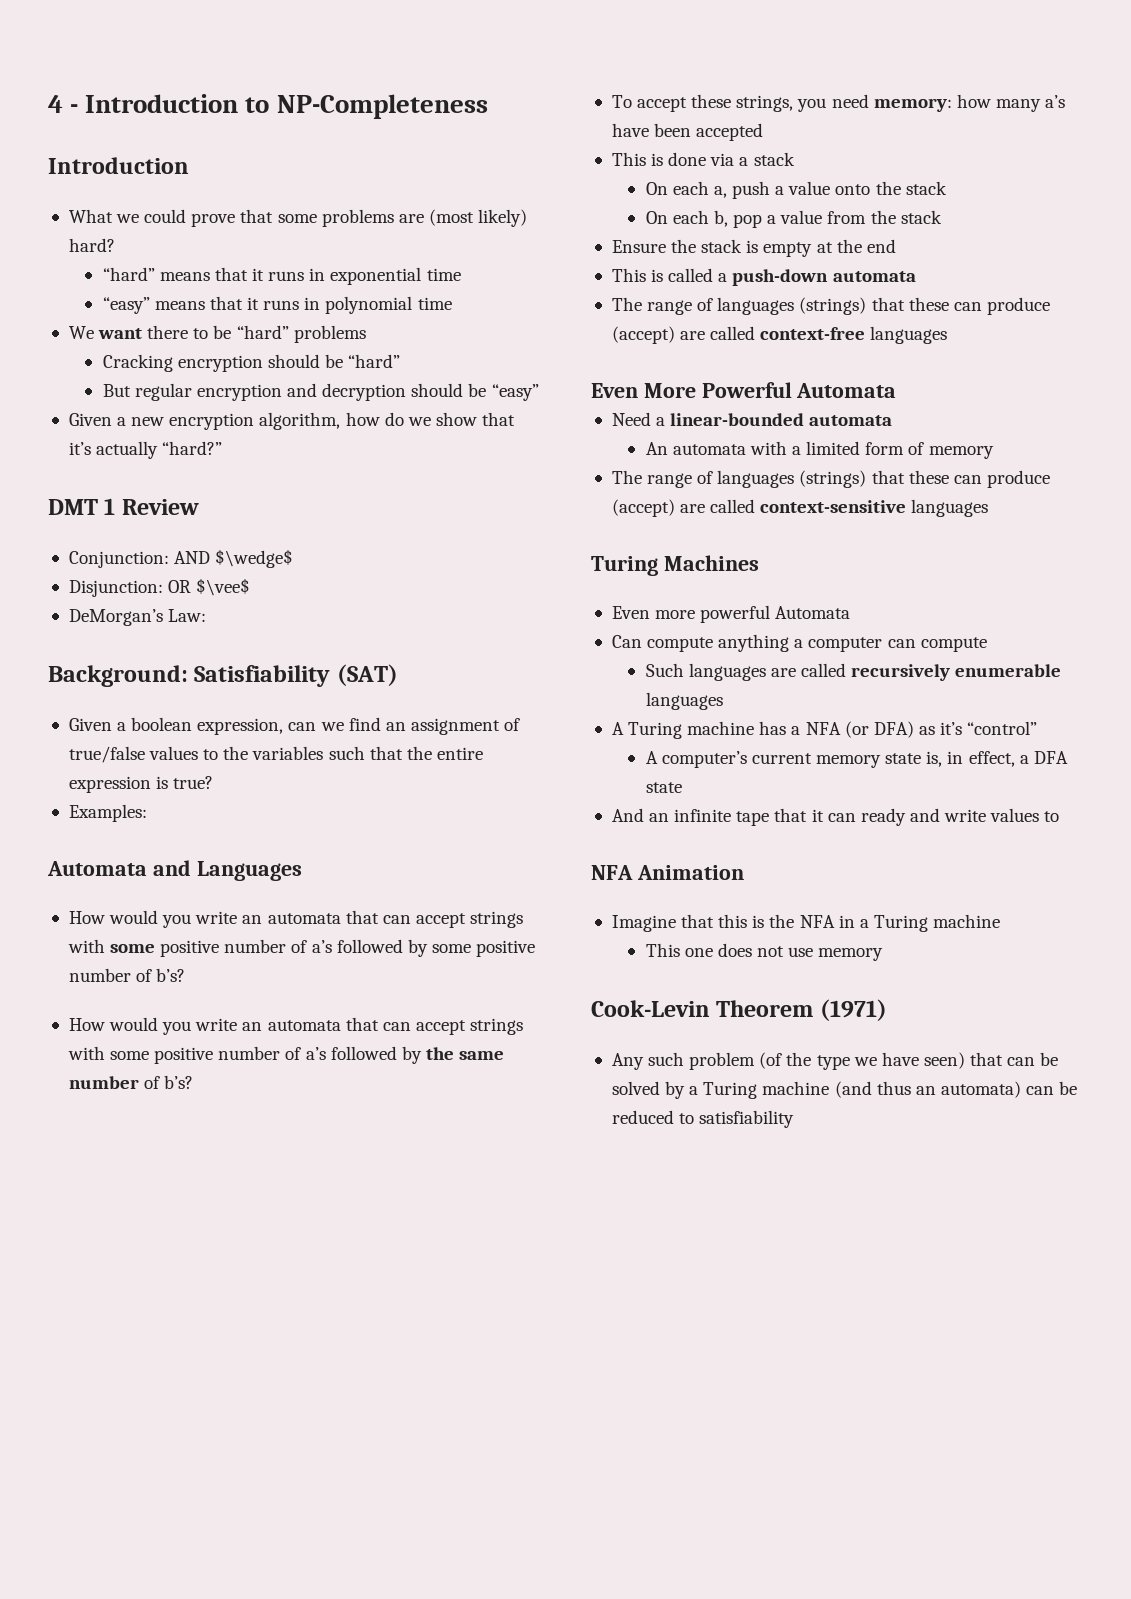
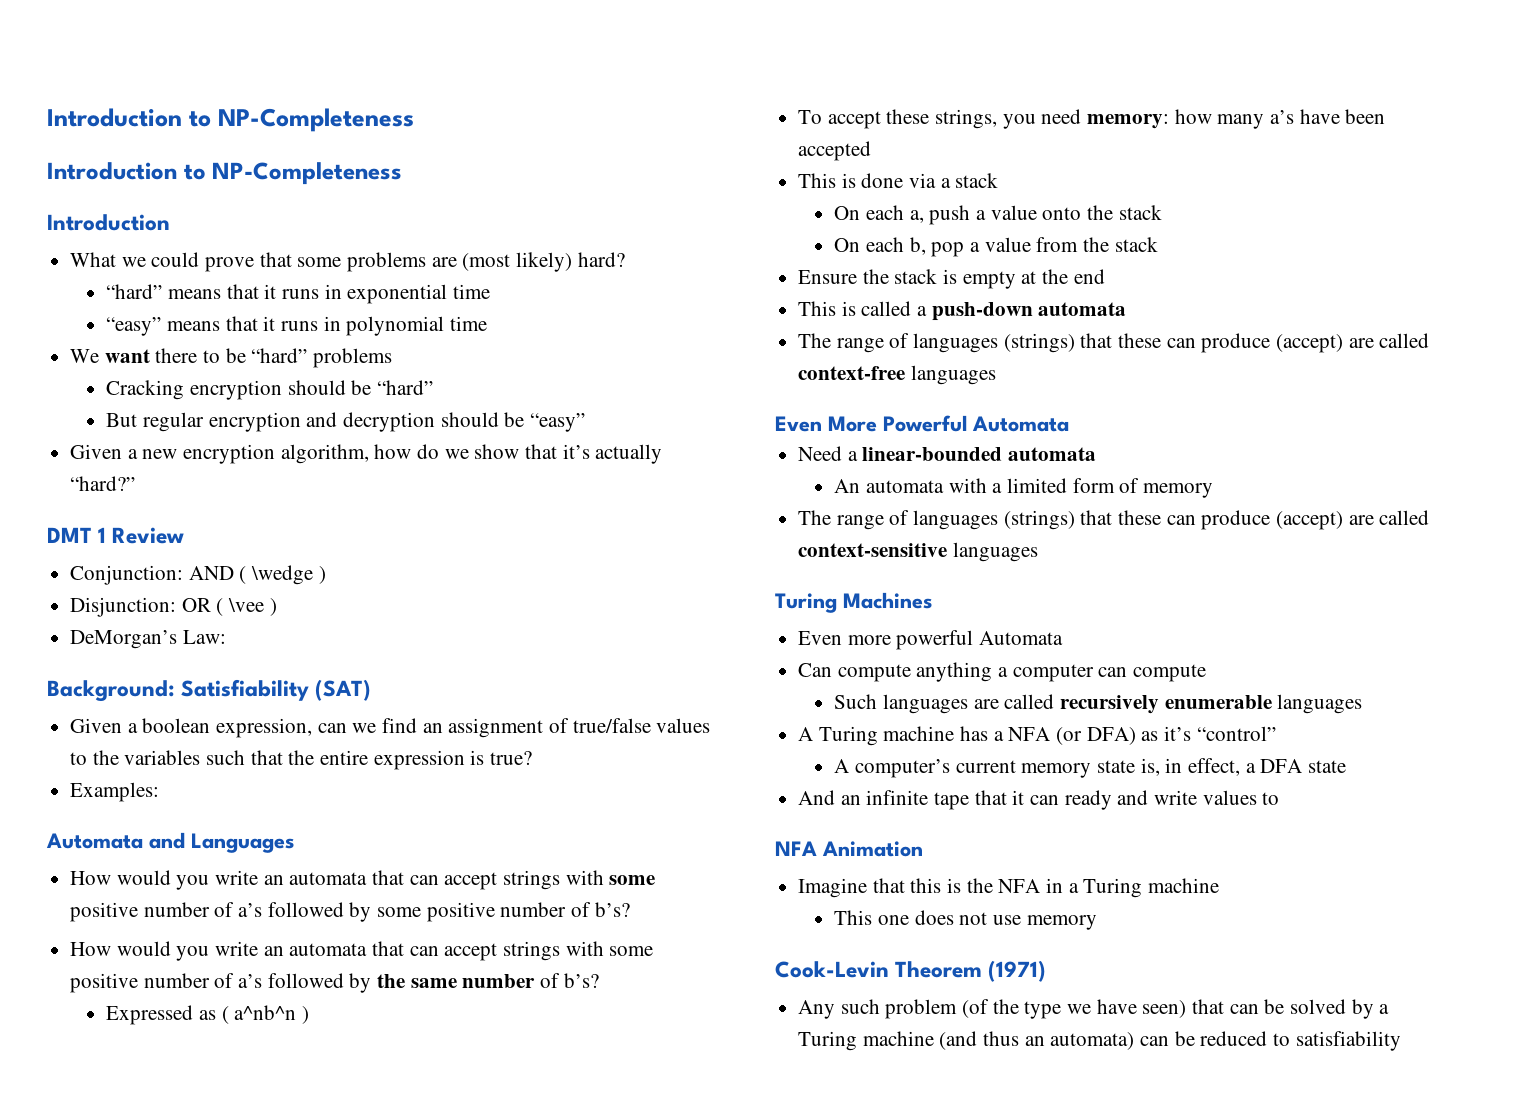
[48,95,79,113] 4 - -> [47,108,414,132] Introduction to NP-Completeness //
[215,549,294,568] $\wedge$ -> [239,565,326,585] ( \wedge )
[196,578,251,596] $\vee$ -> [216,598,277,616] ( \vee )
(194, 1082) none -> [106,1005,309,1025] // Expressed as ( a^nb^n )

